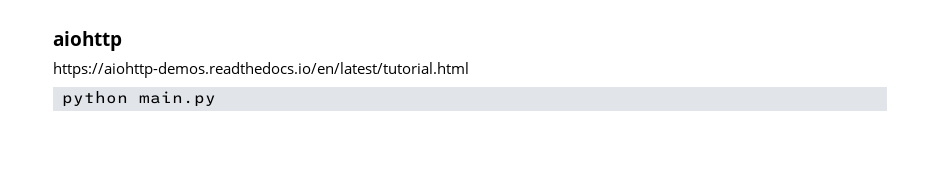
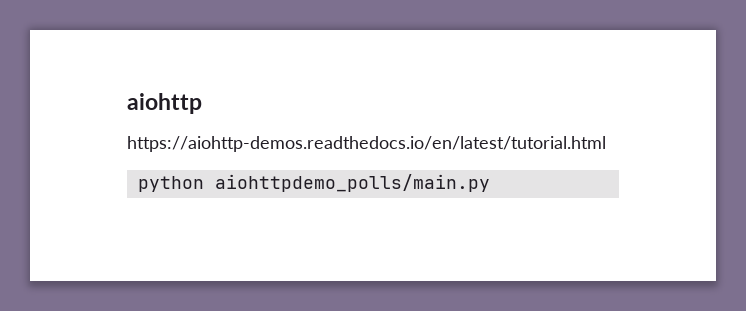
[139,91,216,107] main.py -> [214,174,490,192] aiohttpdemo_polls/main.py

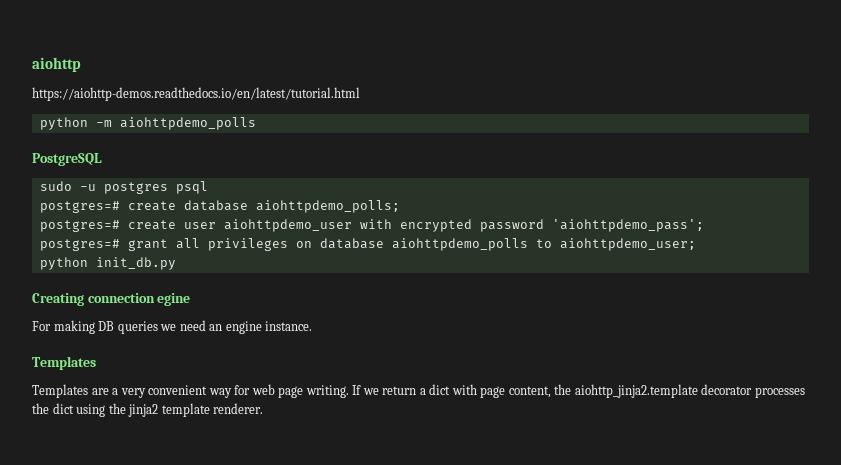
[214,174,490,192] aiohttpdemo_polls/main.py -> [95,117,256,130] [32,153,102,166] [39,181,208,194] [39,200,400,213] [39,219,704,232] [39,238,696,251] [39,257,176,270] [32,293,191,306] [32,320,313,334] [32,356,96,370] [32,384,805,398] [32,403,264,417] -m aiohttpdemo_polls // PostgreSQL // sudo -u postgres psql // postgres=# create database aiohttpdemo_polls; // postgres=# create user aiohttpdemo_user with encrypted password 'aiohttpdemo_pass'; // postgres=# grant all privileges on database aiohttpdemo_polls to aiohttpdemo_user; // python init_db.py // Creating connection egine // For making DB queries we need an engine instance. // Templates // Templates are a very convenient way for web page writing. If we return a dict with page content, the aiohttp_jinja2.template decorator processes the dict using the jinja2 template renderer.

